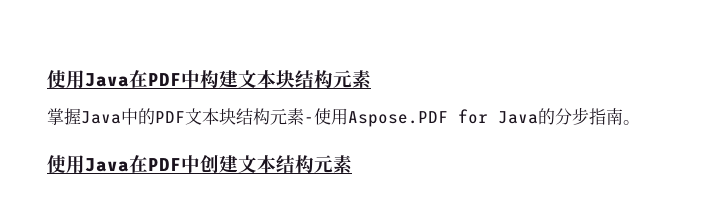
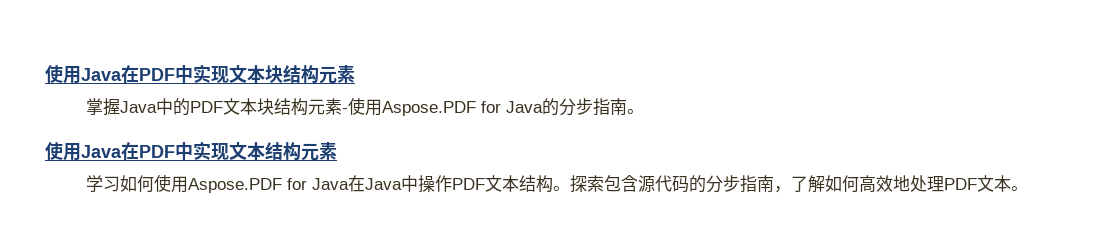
[47,70,238,89] 使用Java在PDF中构建 -> [45,64,229,84] 使用Java在PDF中实现
[200,154,238,173] 创建 -> [193,141,229,160] 实现
(352, 164) none -> [85,174,1028,193] // 学习如何使用Aspose.PDF for Java在Java中操作PDF文本结构。探索包含源代码的分步指南，了解如何高效地处理PDF文本。

